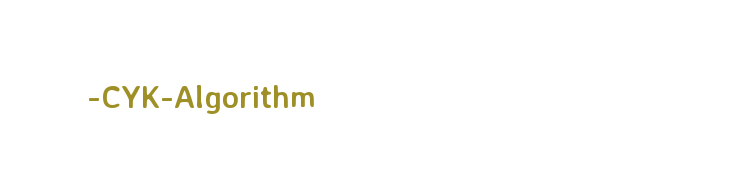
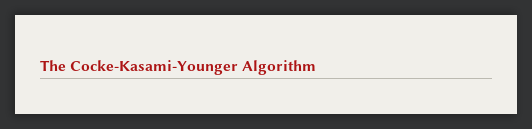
[87,85,316,114] -CYK-Algorithm -> [40,60,317,75] The Cocke-Kasami-Younger Algorithm

